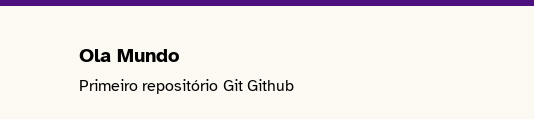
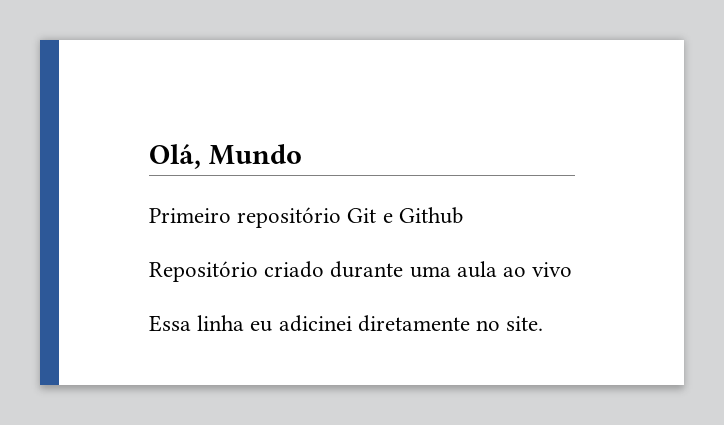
[79,49,111,62] Ola -> [149,144,201,169] Olá,
(243, 85) none -> [382,213,393,223] e
(294, 85) none -> [149,261,573,282] [149,315,544,332] // Repositório criado durante uma aula ao vivo // Essa linha eu adicinei diretamente no site.

